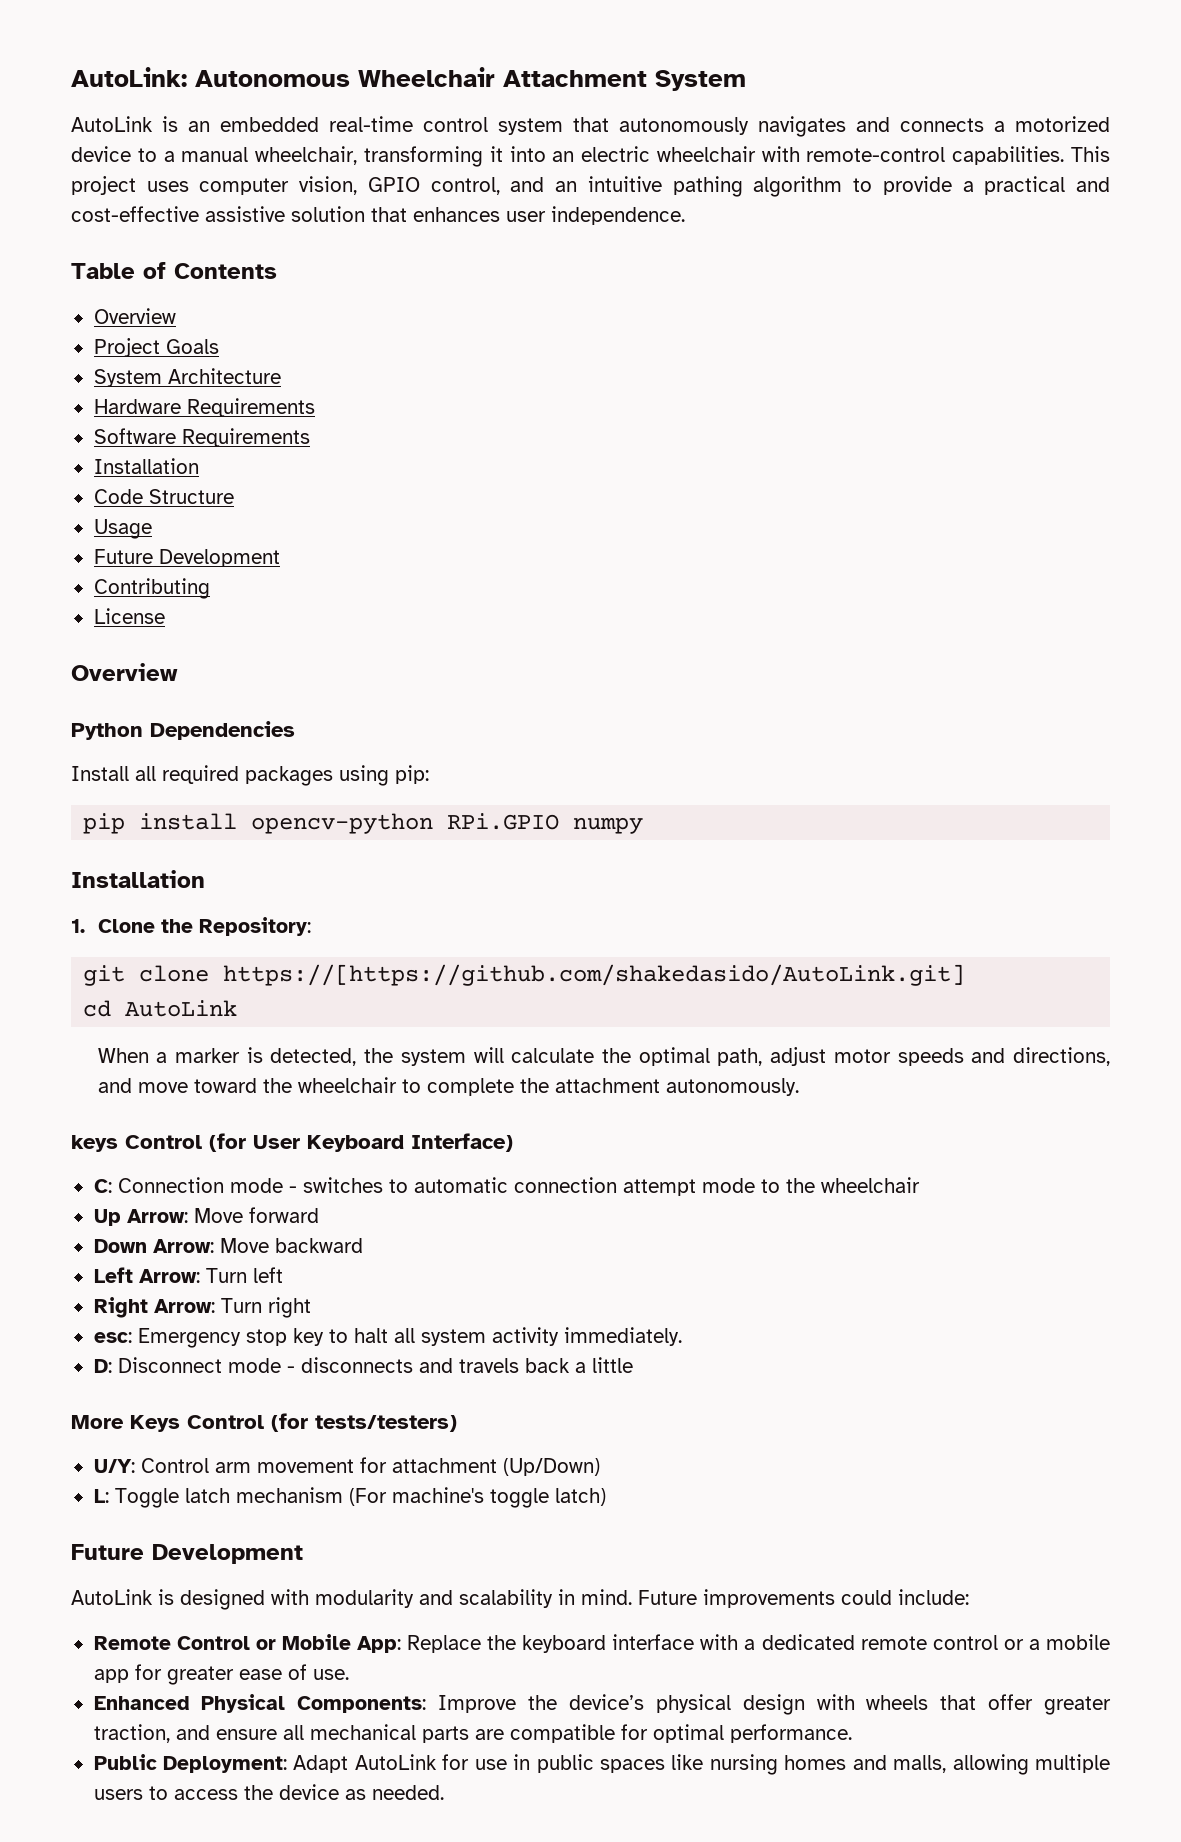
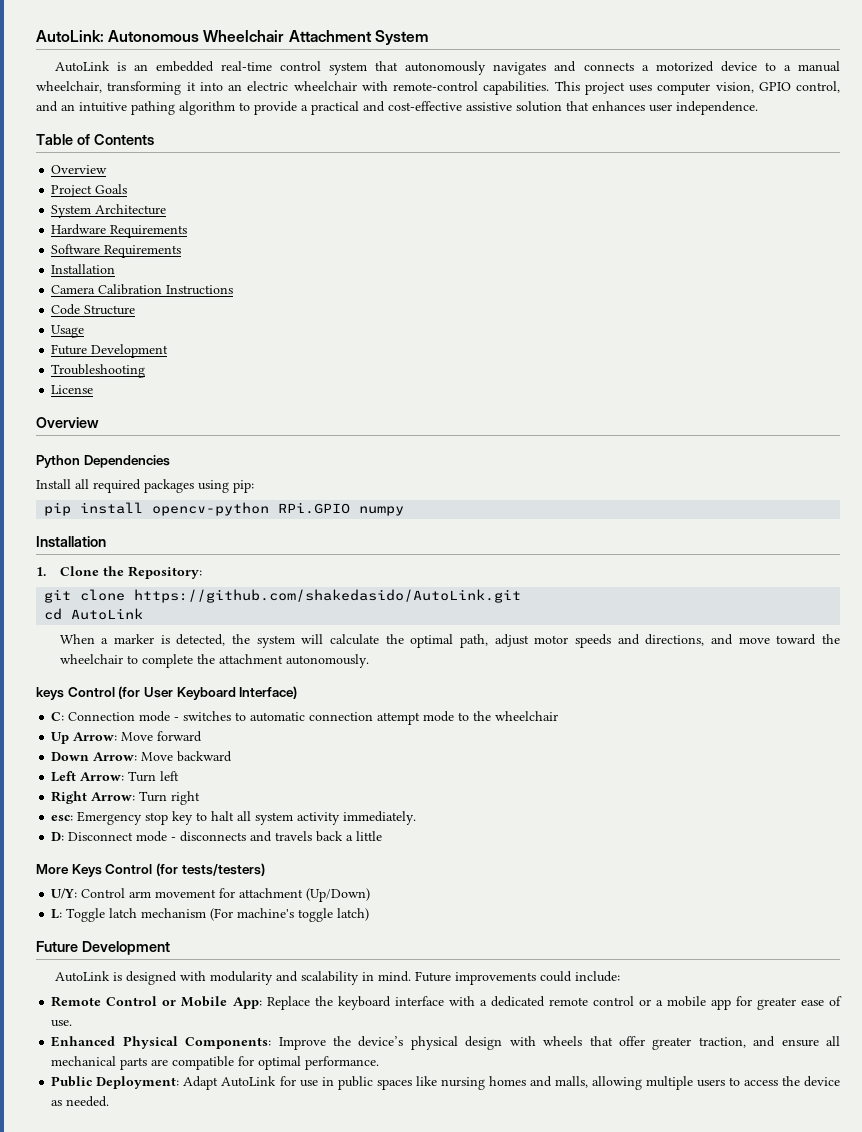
(199, 466) none -> [51,284,234,295] // Camera Calibration Instructions
[93,578,210,599] Contributing -> [51,364,146,378] Troubleshooting
[223,964,966,986] https://[https://github.com/shakedasido/AutoLink.git] -> [134,589,522,603] https://github.com/shakedasido/AutoLink.git

